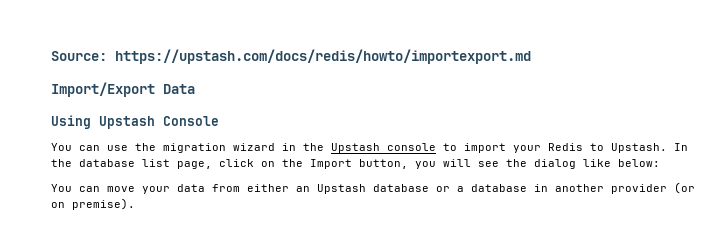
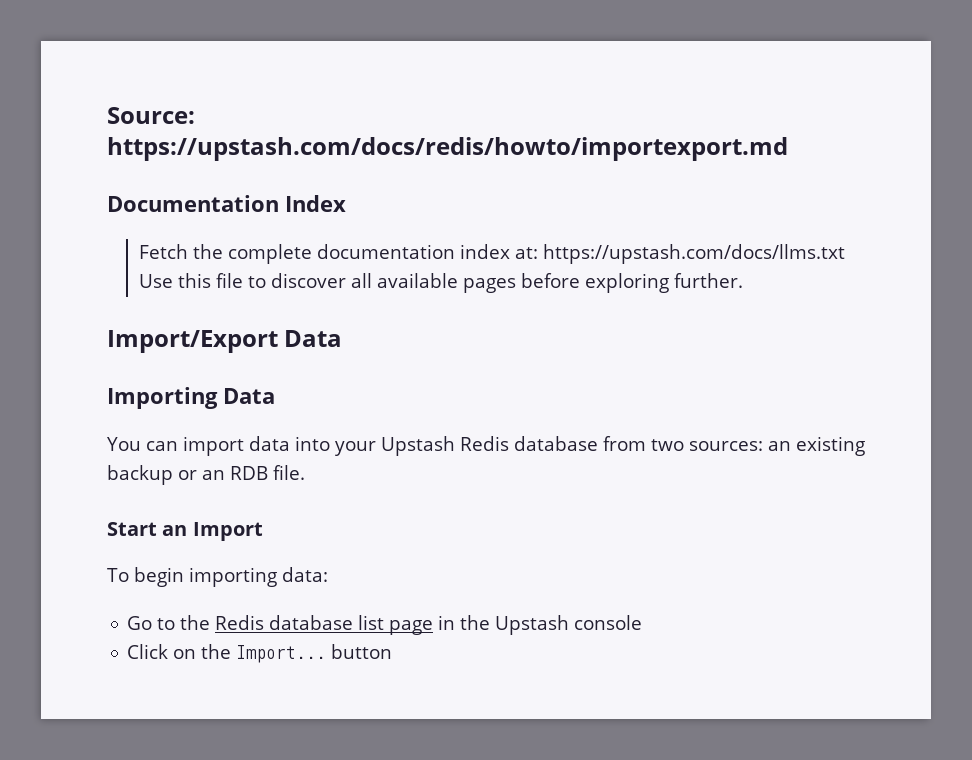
(531, 56) none -> [107,195,346,212] [138,244,845,264] [138,273,743,293] // Documentation Index // Fetch the complete documentation index at: https://upstash.com/docs/llms.txt Use this file to discover all available pages before exploring further.
[51,115,219,129] [51,143,688,153] [51,159,660,169] [51,182,695,194] [51,198,135,210] Using Upstash Console // You can use the migration wizard in the Upstash console to import your Redis to Upstash. In the database list page, click on the Import button, you will see the dialog like below: // You can move your data from either an Upstash database or a database in another provider (or on premise). -> [107,387,275,409] [107,436,865,456] [107,465,305,485] [107,522,263,541] [107,567,328,587] [127,615,643,635] [127,644,393,663] Importing Data // You can import data into your Upstash Redis database from two sources: an existing backup or an RDB file. // Start an Import // To begin importing data: // Go to the Redis database list page in the Upstash console // Click on the Import... button

